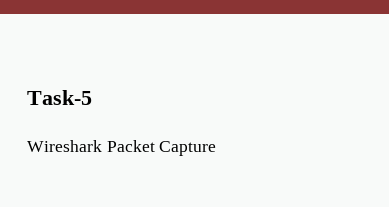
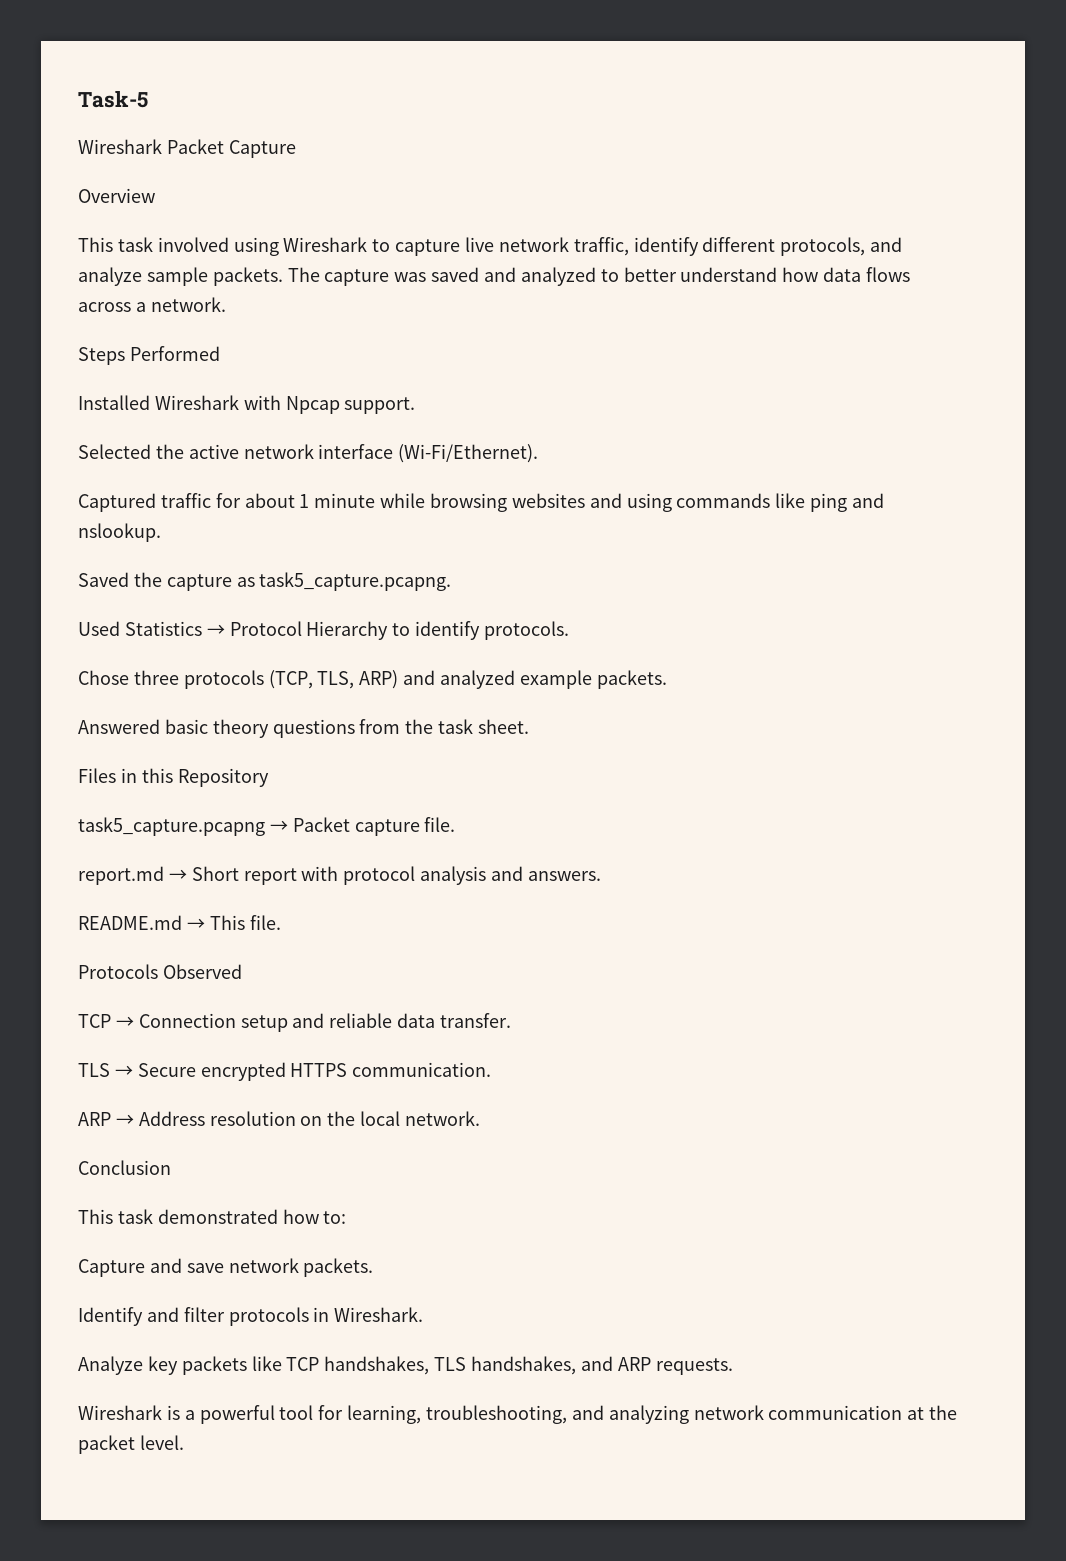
(217, 148) none -> [78,188,155,203] [78,237,903,256] [78,267,911,286] [78,297,226,312] [78,346,220,365] [78,395,416,414] [78,444,539,463] [78,493,885,512] [78,523,161,542] [78,572,452,591] [78,621,570,640] [78,670,667,689] [78,719,530,738] [78,768,269,787] [78,817,456,836] [78,866,601,885] [78,915,281,930] [78,964,242,979] [78,1013,512,1032] [78,1062,492,1081] [78,1111,481,1126] [78,1160,171,1175] [78,1209,347,1224] [78,1258,374,1277] [78,1307,424,1326] [78,1356,733,1375] [78,1405,958,1424] [78,1435,184,1454] // Overview // This task involved using Wireshark to capture live network traffic, identify different protocols, and analyze sample packets. The capture was saved and analyzed to better understand how data flows across a network. // Steps Performed // Installed Wireshark with Npcap support. // Selected the active network interface (Wi-Fi/Ethernet). // Captured traffic for about 1 minute while browsing websites and using commands like ping and nslookup. // Saved the capture as task5_capture.pcapng. // Used Statistics → Protocol Hierarchy to identify protocols. // Chose three protocols (TCP, TLS, ARP) and analyzed example packets. // Answered basic theory questions from the task sheet. // Files in this Repository // task5_capture.pcapng → Packet capture file. // report.md → Short report with protocol analysis and answers. // README.md → This file. // Protocols Observed // TCP → Connection setup and reliable data transfer. // TLS → Secure encrypted HTTPS communication. // ARP → Address resolution on the local network. // Conclusion // This task demonstrated how to: // Capture and save network packets. // Identify and filter protocols in Wireshark. // Analyze key packets like TCP handshakes, TLS handshakes, and ARP requests. // Wireshark is a powerful tool for learning, troubleshooting, and analyzing network communication at the packet level.

